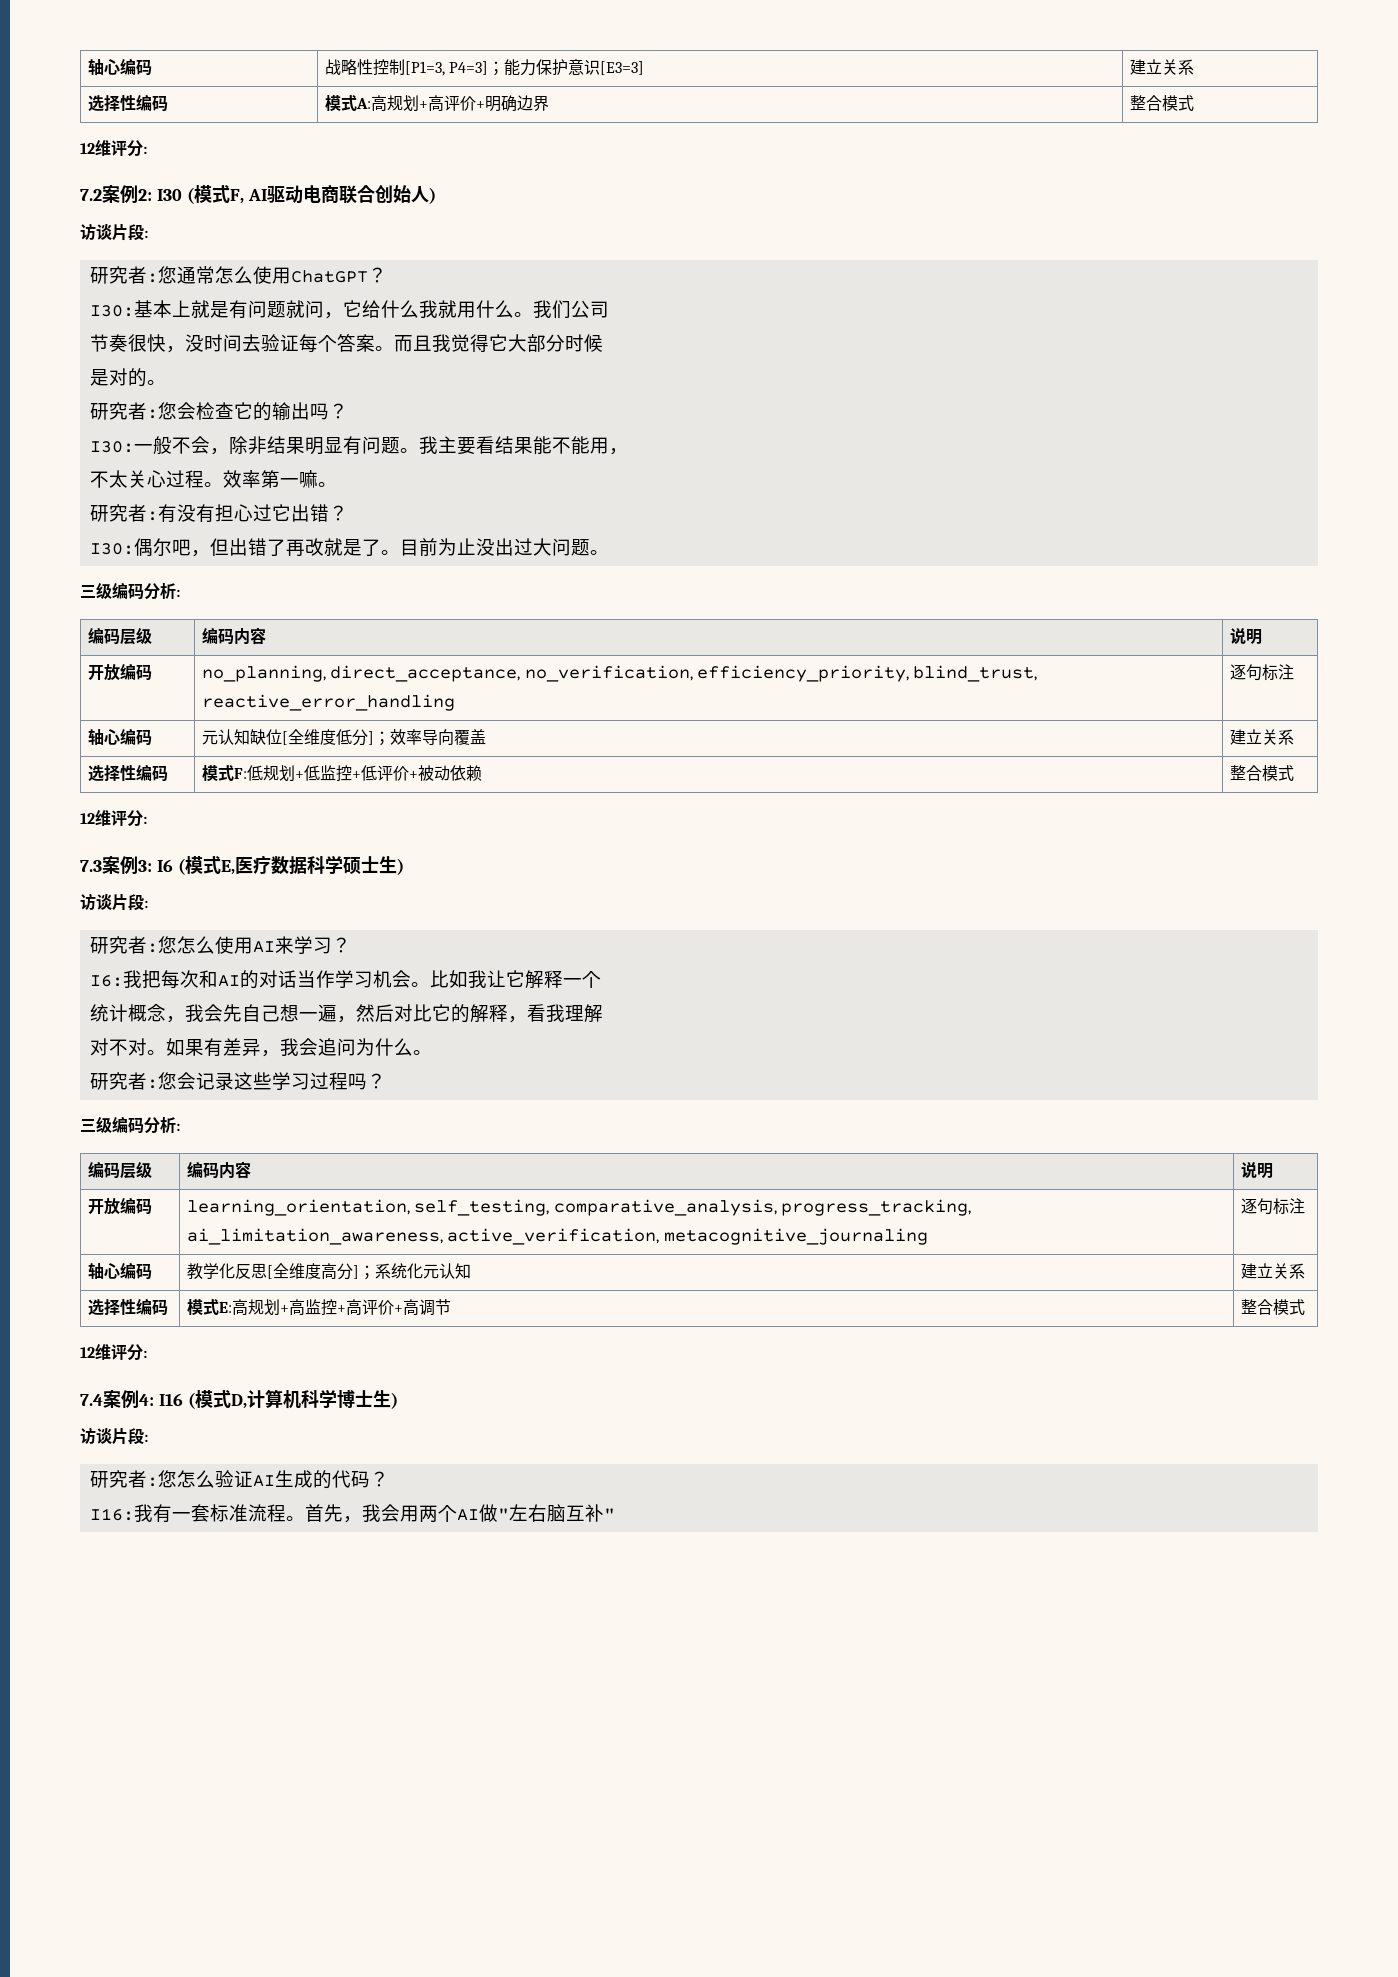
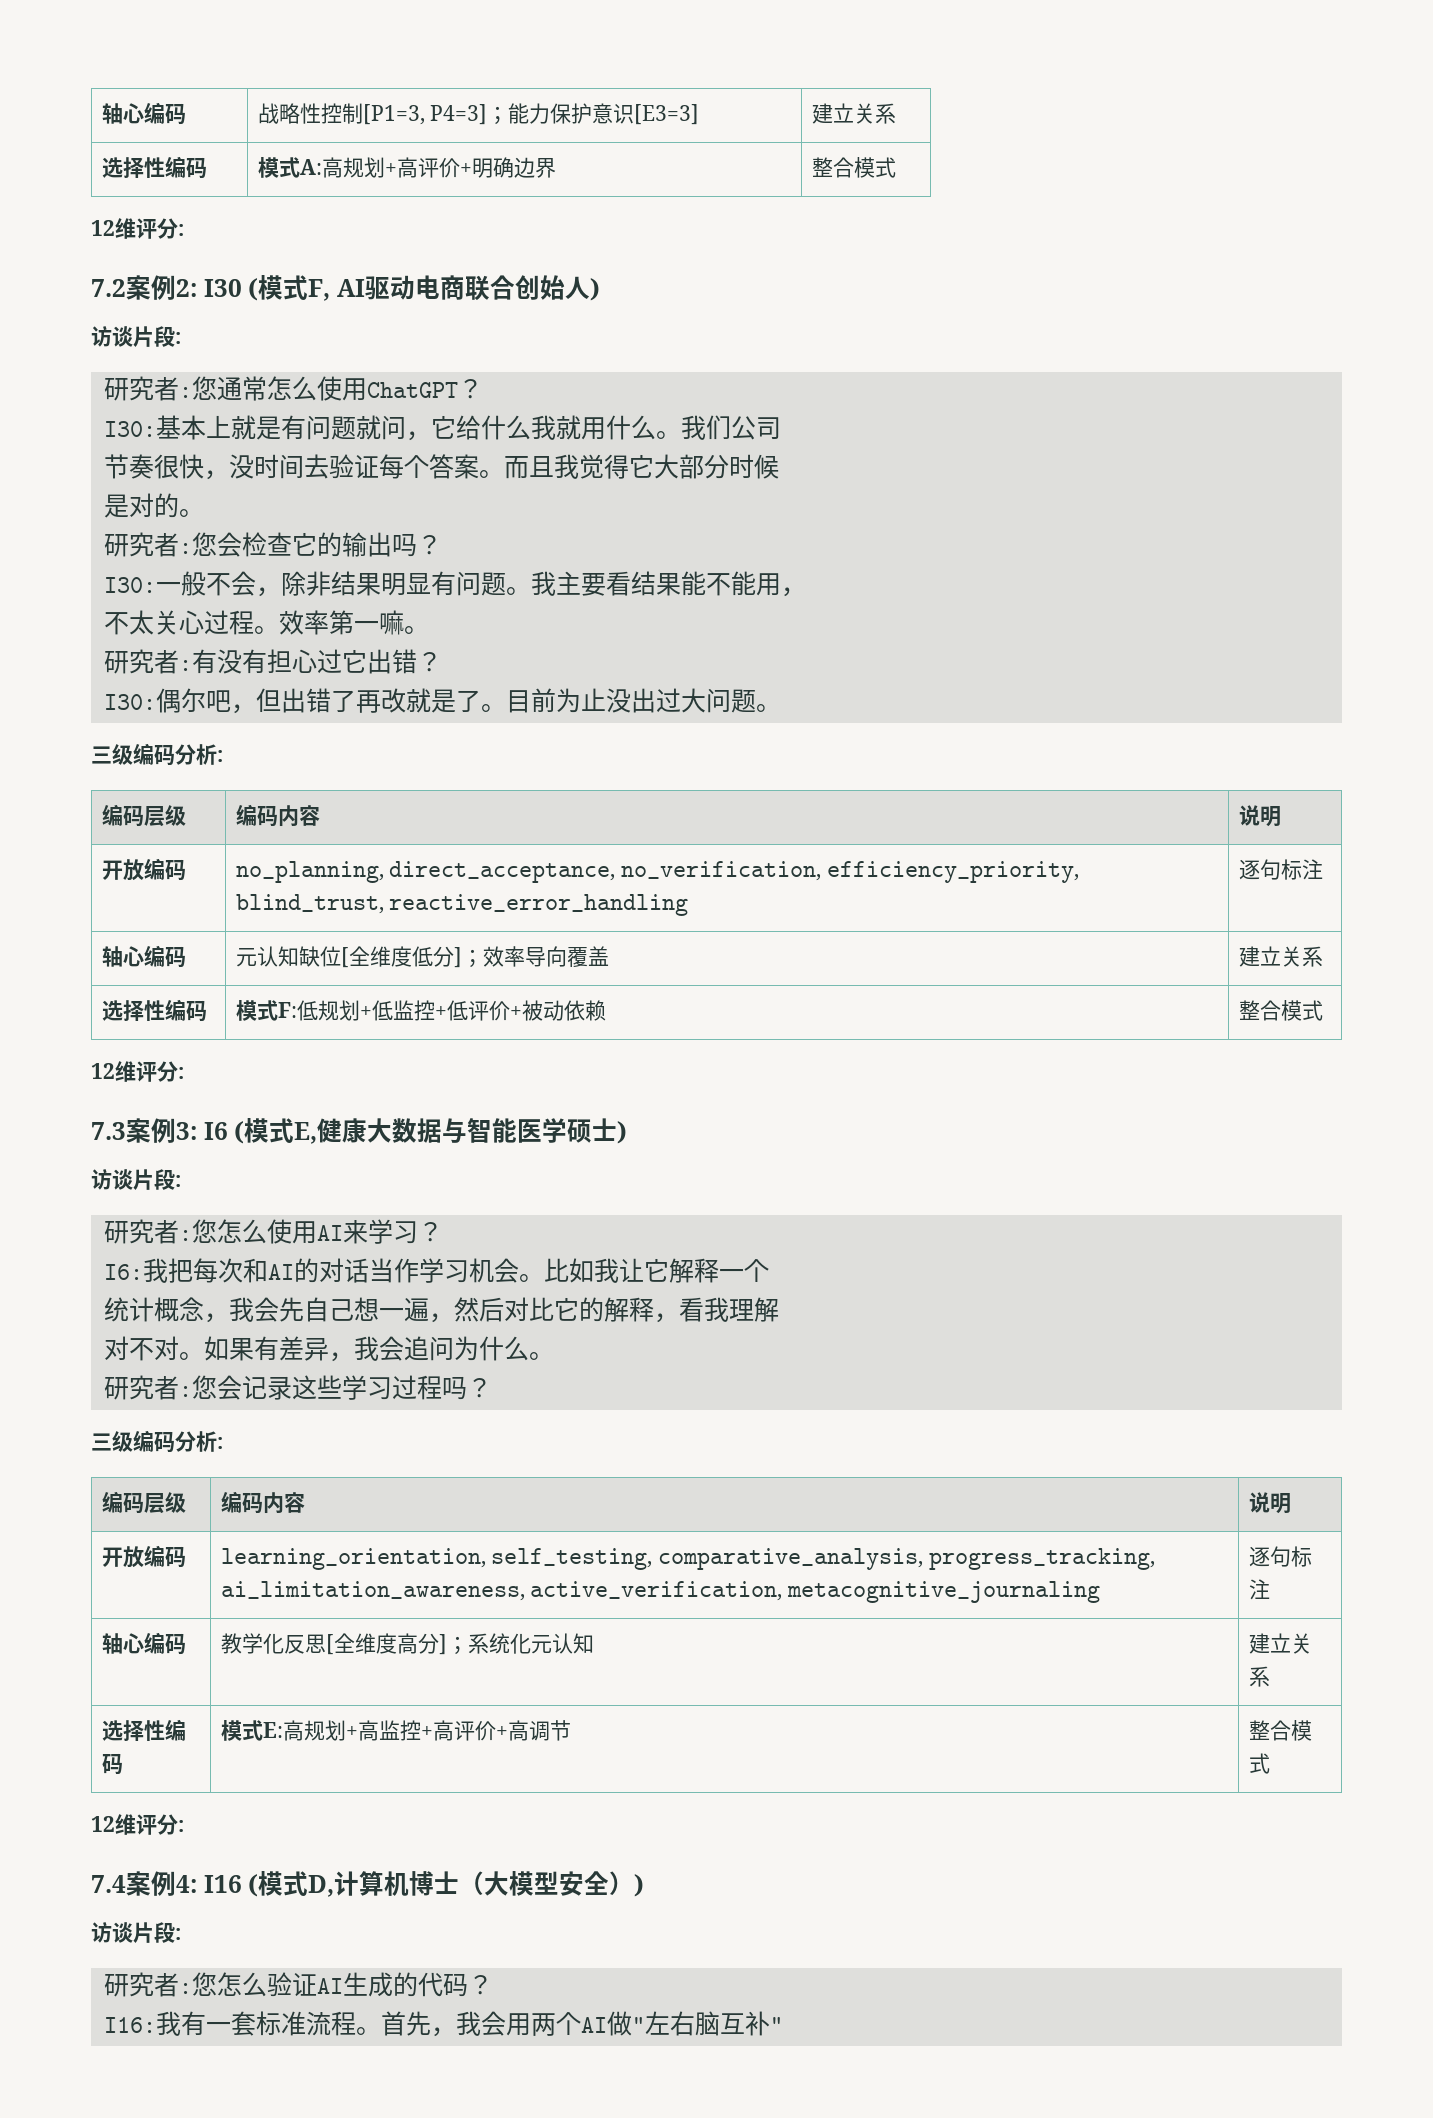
[234,855,397,874] 医疗数据科学硕士生 -> [317,1118,618,1143] 健康大数据与智能医学硕士
[300,1389,391,1408] 科学博士生 -> [409,1871,635,1896] 博士（大模型安全）

